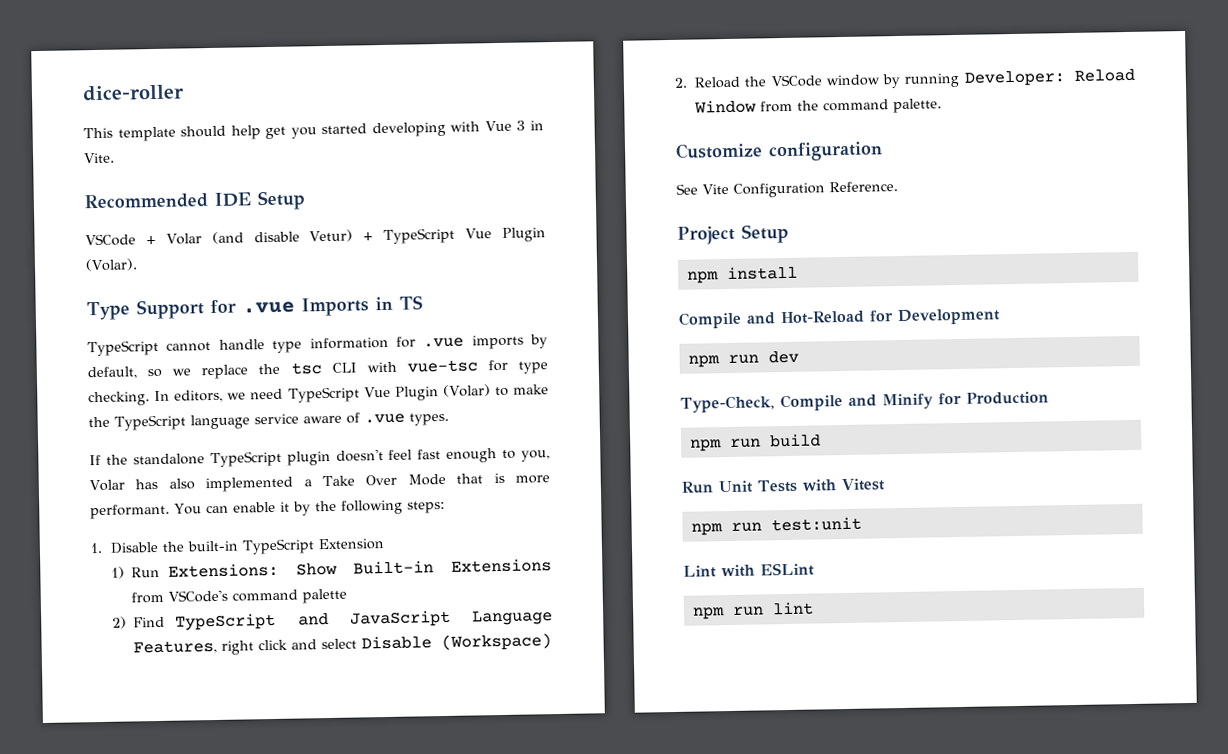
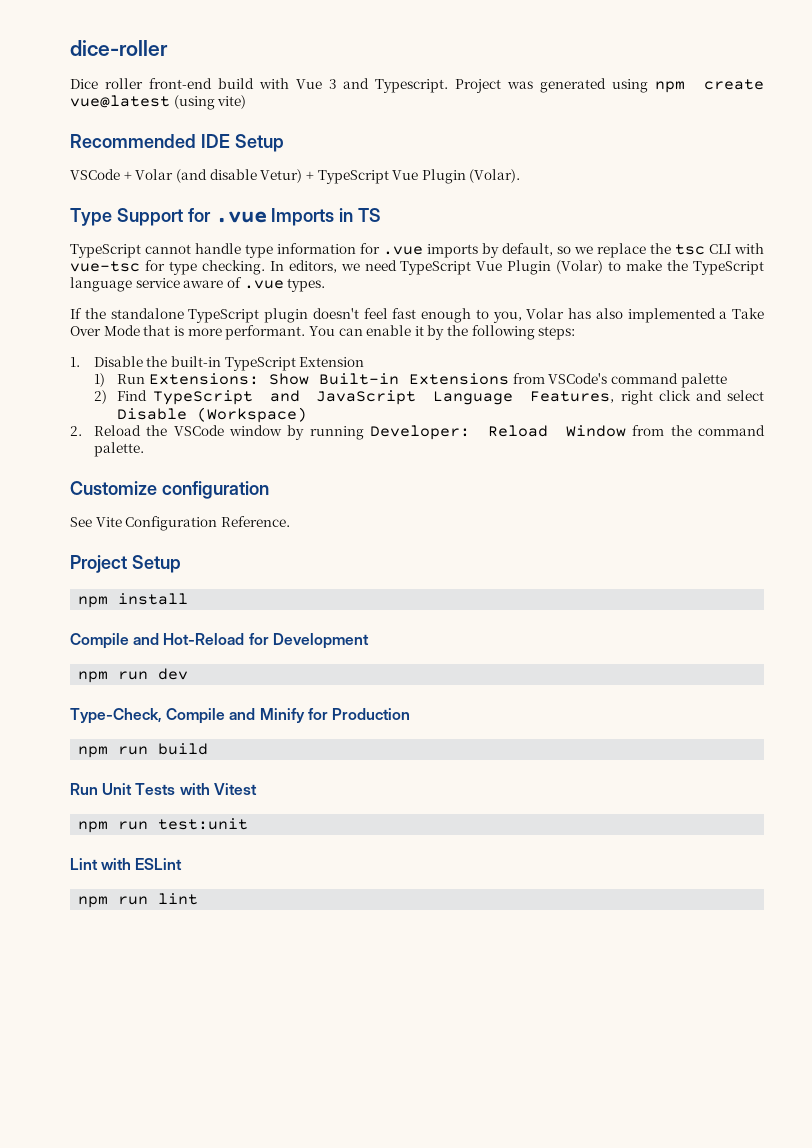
[83,120,544,142] [84,152,115,164] This template should help get you started developing with Vue 3 in Vite. -> [70,78,764,93] [70,95,247,110] Dice roller front-end build with Vue 3 and Typescript. Project was generated using npm create vue@latest (using vite)

